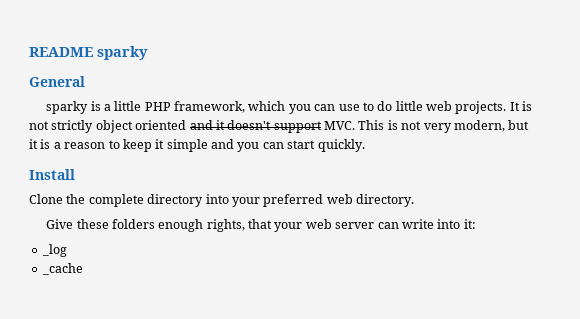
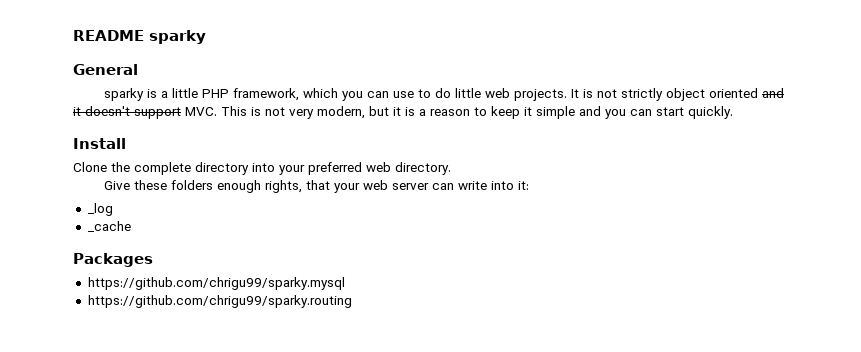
(83, 269) none -> [73,253,153,267] [87,277,345,290] [87,295,352,308] // Packages // https://github.com/chrigu99/sparky.mysql // https://github.com/chrigu99/sparky.routing

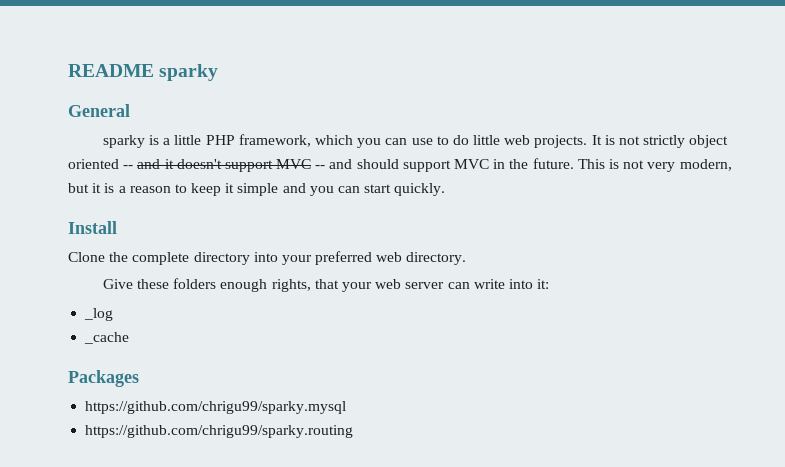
(758, 93) none -> [123,165,134,169] --
[185,107,217,116] MVC. -> [276,158,574,172] MVC -- and should support MVC in the future.

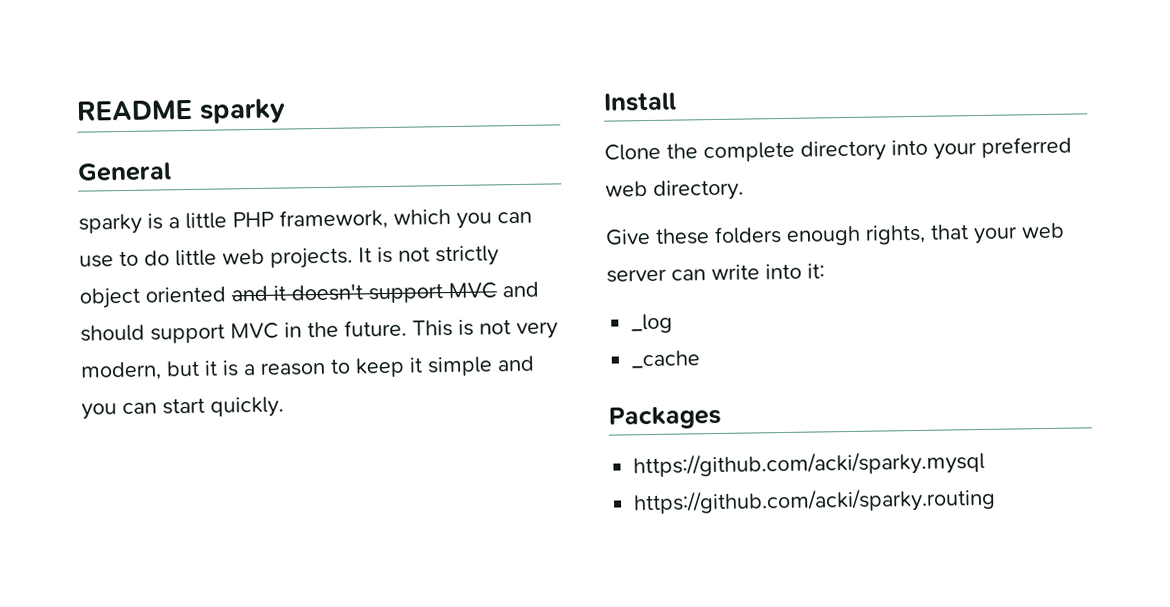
[123,165,134,169] -- -> (226, 294) none
[315,165,326,169] -- -> (497, 291) none
[85,401,347,414] [85,425,354,438] https://github.com/chrigu99/sparky.mysql // https://github.com/chrigu99/sparky.routing -> [633,449,986,479] [633,486,997,516] https://github.com/acki/sparky.mysql // https://github.com/acki/sparky.routing

